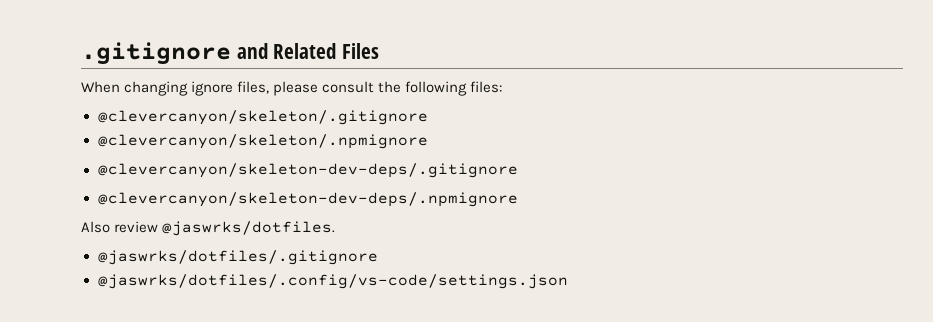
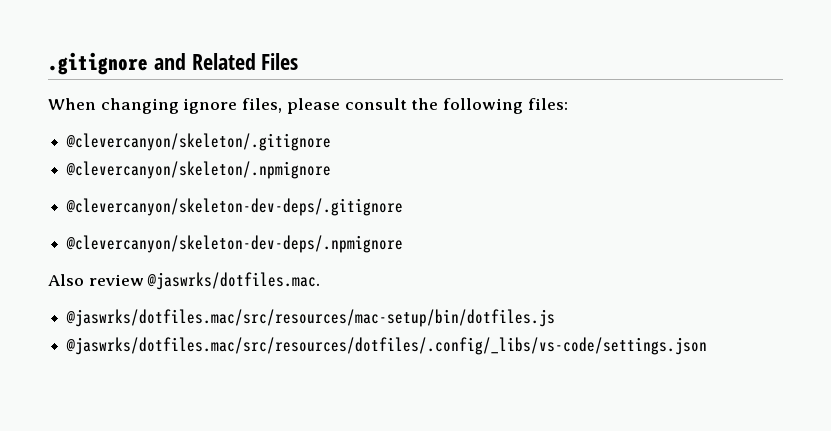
[162,221,336,236] [97,250,378,265] [97,274,568,289] @jaswrks/dotfiles. // @jaswrks/dotfiles/.gitignore // @jaswrks/dotfiles/.config/vs-code/settings.json -> [147,272,321,290] [66,309,556,327] [66,337,708,355] @jaswrks/dotfiles.mac. // @jaswrks/dotfiles.mac/src/resources/mac-setup/bin/dotfiles.js // @jaswrks/dotfiles.mac/src/resources/dotfiles/.config/_libs/vs-code/settings.json

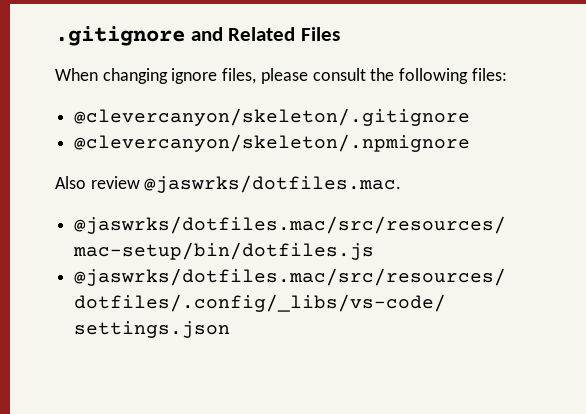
[66,198,404,216] [66,235,404,253] // @clevercanyon/skeleton-dev-deps/.gitignore // @clevercanyon/skeleton-dev-deps/.npmignore -> (471, 143) none

